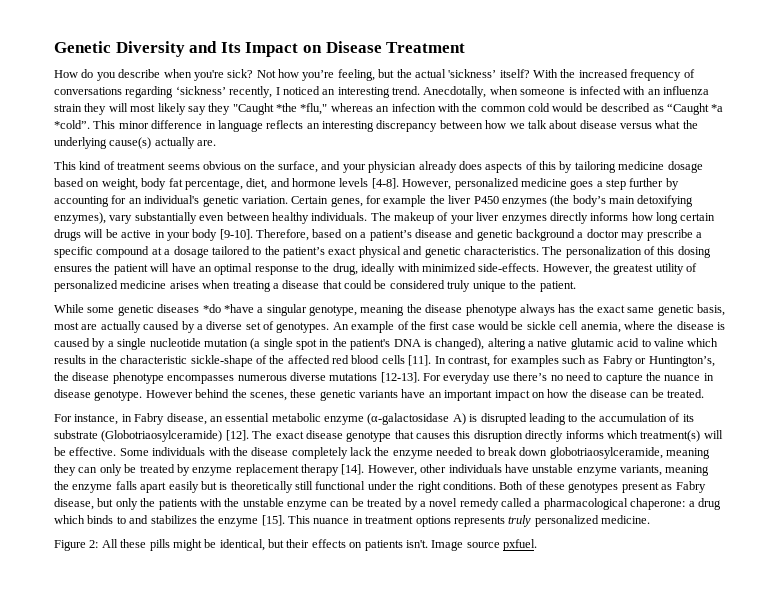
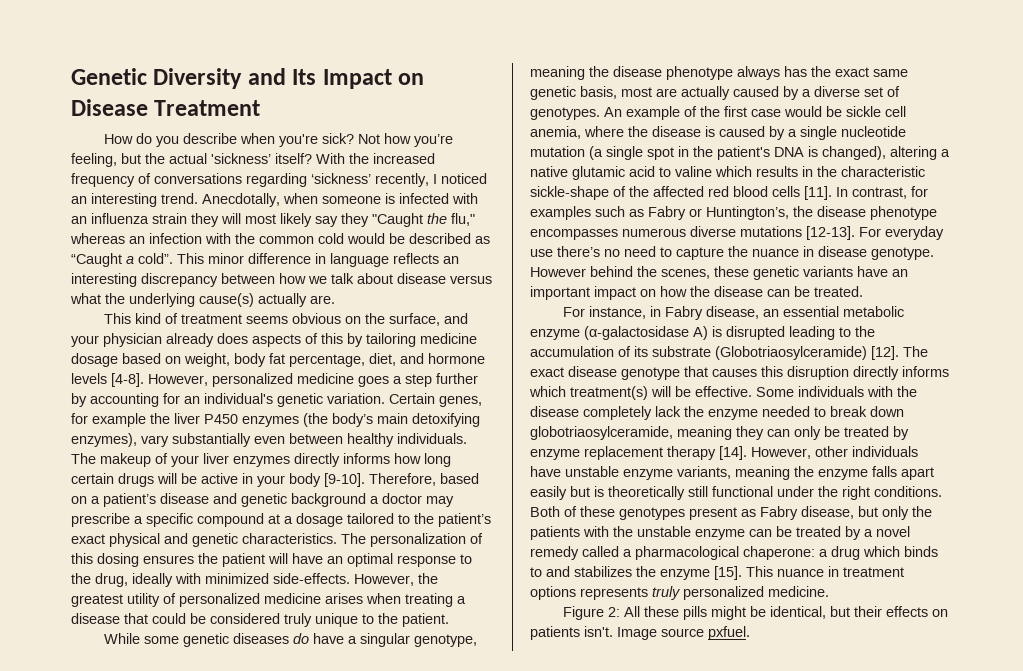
[276,103,328,115] *the *flu," -> [427,213,475,226] the flu,"
[711,104,724,112] [54,120,90,129] *a *cold”. -> [126,253,173,264] a cold”.
[202,304,254,313] *do *have -> [293,633,345,644] do have

